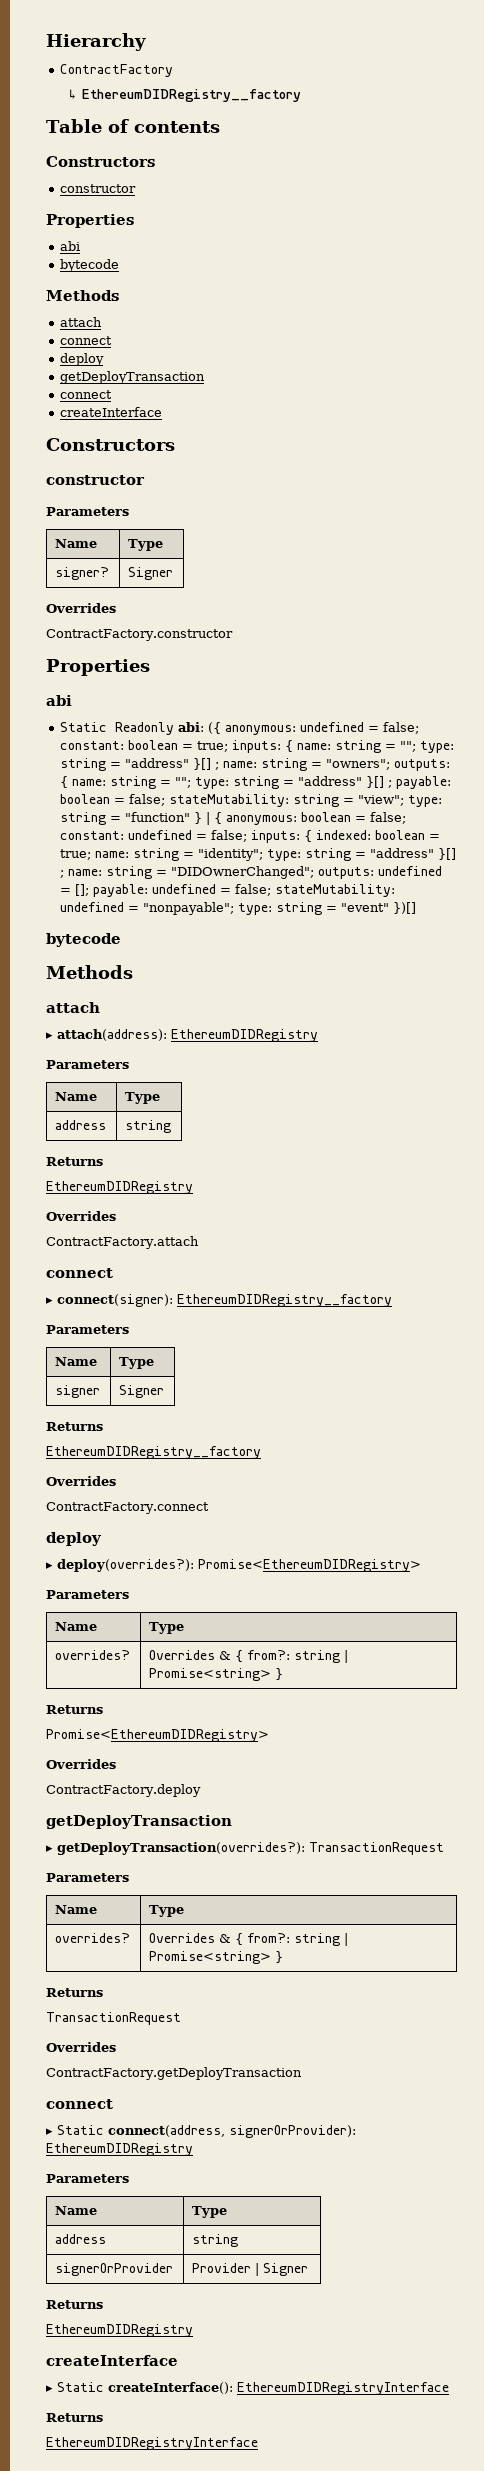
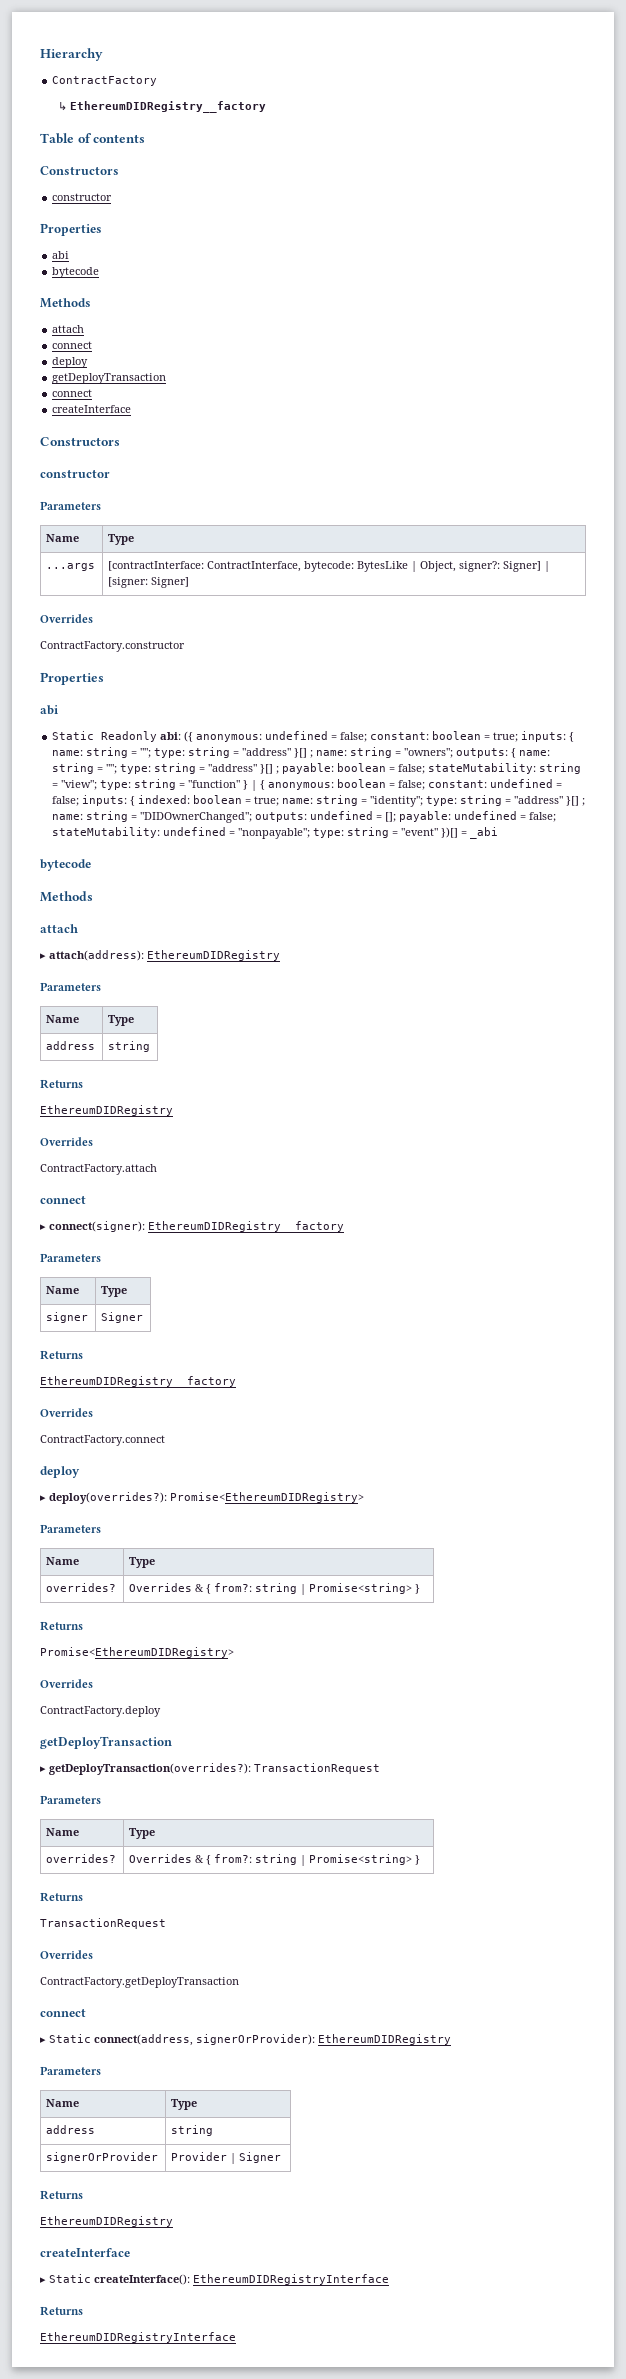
[55,567,110,580] [128,567,174,580] signer? | Signer -> [46,563,96,571] [108,561,551,572] [108,577,190,588] ...args | [contractInterface: ContractInterface, bytecode: BytesLike | Object, signer?: Signer] | [signer: Signer]
(417, 908) none -> [461,827,499,839] = _abi

